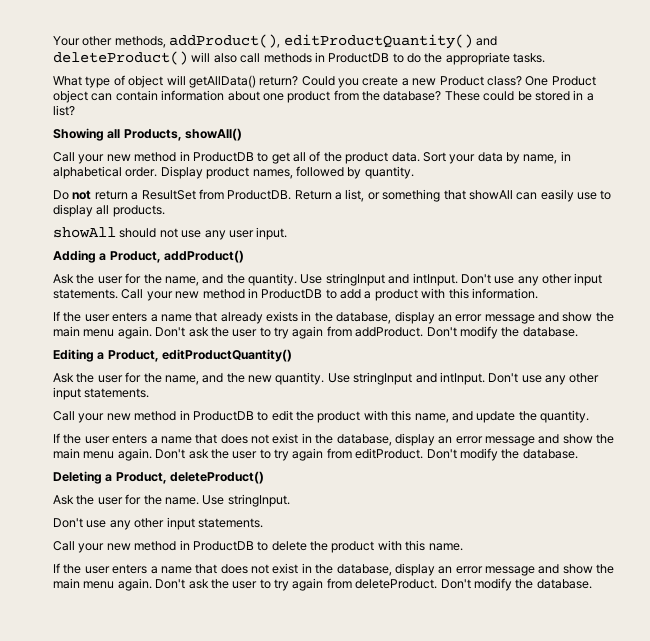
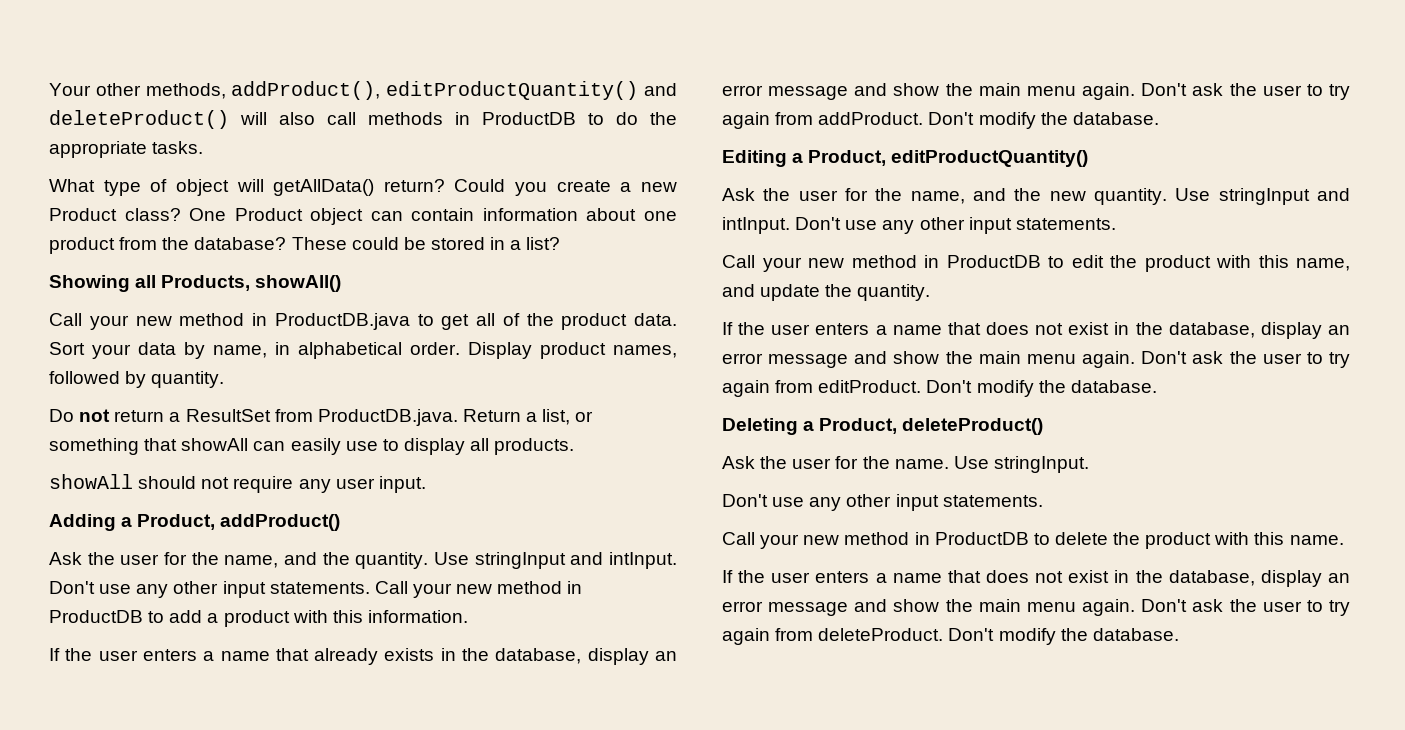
[192,152,254,162] ProductDB -> [274,313,410,330] ProductDB.java
[227,190,292,200] ProductDB. -> [317,409,458,426] ProductDB.java.
[181,230,202,238] use -> [233,476,294,493] require

